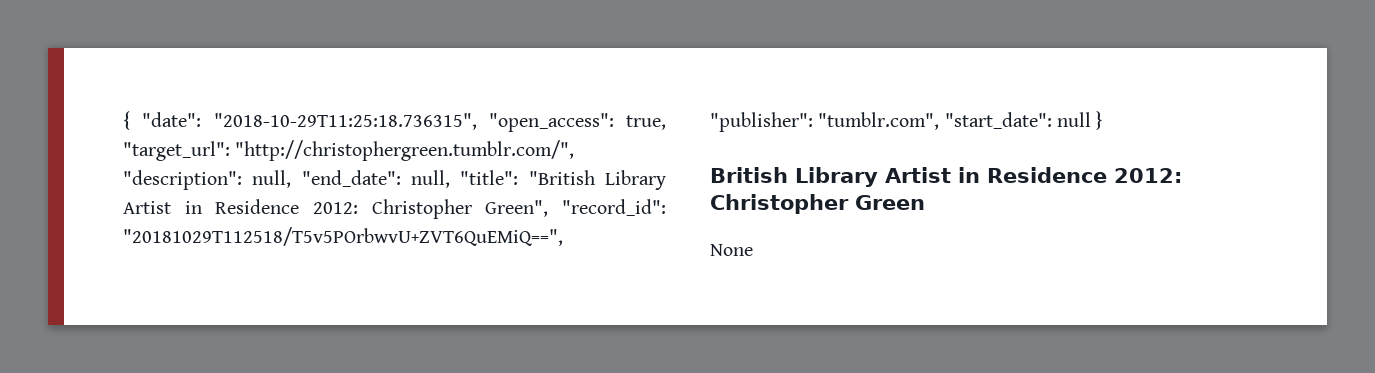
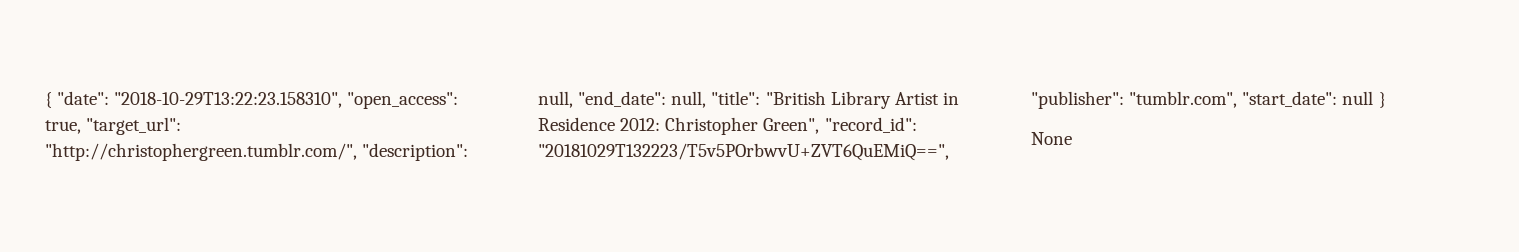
[213,113,477,130] "2018-10-29T11:25:18.736315", -> [114,92,343,108] "2018-10-29T13:22:23.158310",
[123,227,563,246] "20181029T112518/T5v5POrbwvU+ZVT6QuEMiQ==", -> [538,143,949,161] "20181029T132223/T5v5POrbwvU+ZVT6QuEMiQ==",
[710,167,1182,187] [710,194,925,214] // British Library Artist in Residence 2012: Christopher Green -> (1386, 100) none

